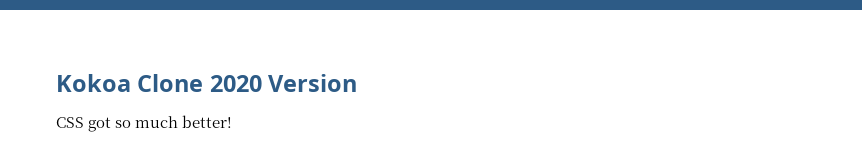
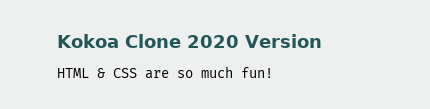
[56,117,112,132] CSS got -> [57,68,169,79] HTML & CSS are
[182,115,233,128] better! -> [241,67,273,78] fun!

